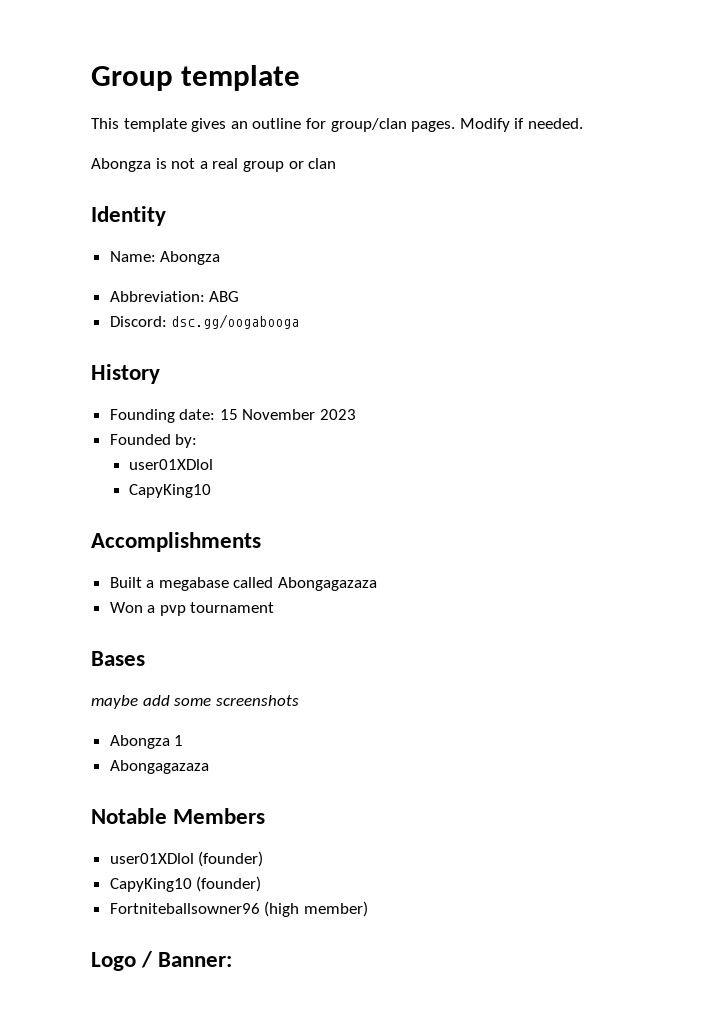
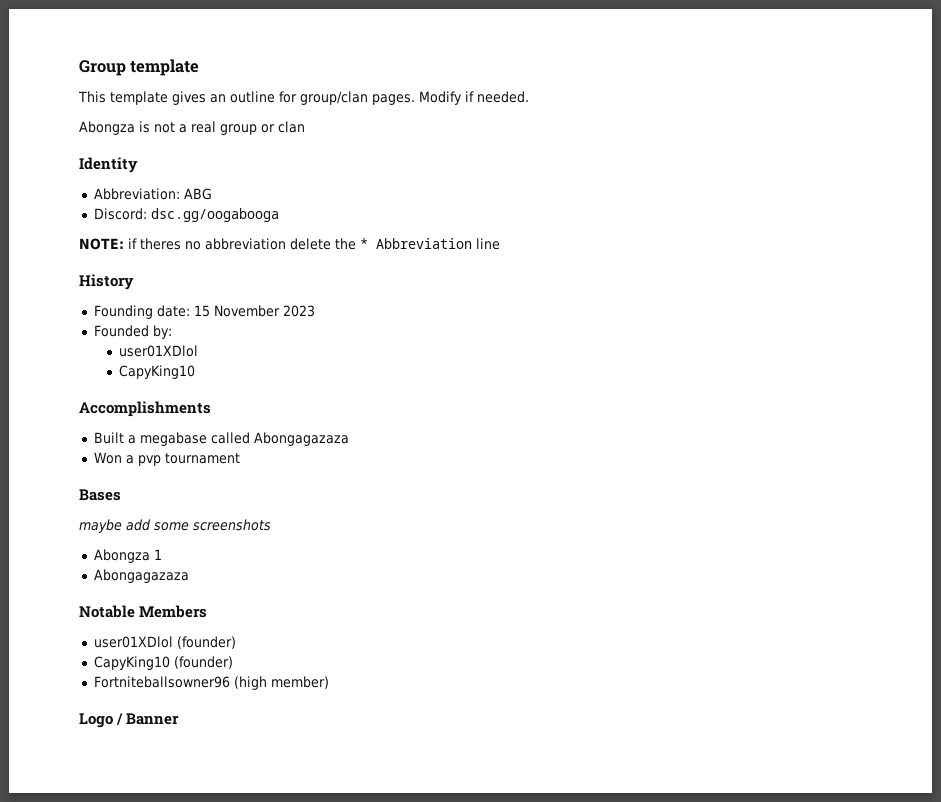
[109,251,221,265] // Name: Abongza -> (138, 165) none
(300, 321) none -> [79,238,500,250] // NOTE: if theres no abbreviation delete the * Abbreviation line
[158,952,233,967] Banner: -> [126,713,180,725] Banner

